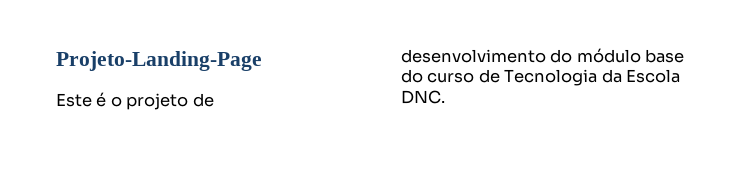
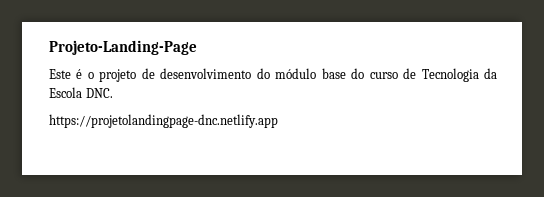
(445, 97) none -> [49,114,278,128] // https://projetolandingpage-dnc.netlify.app

